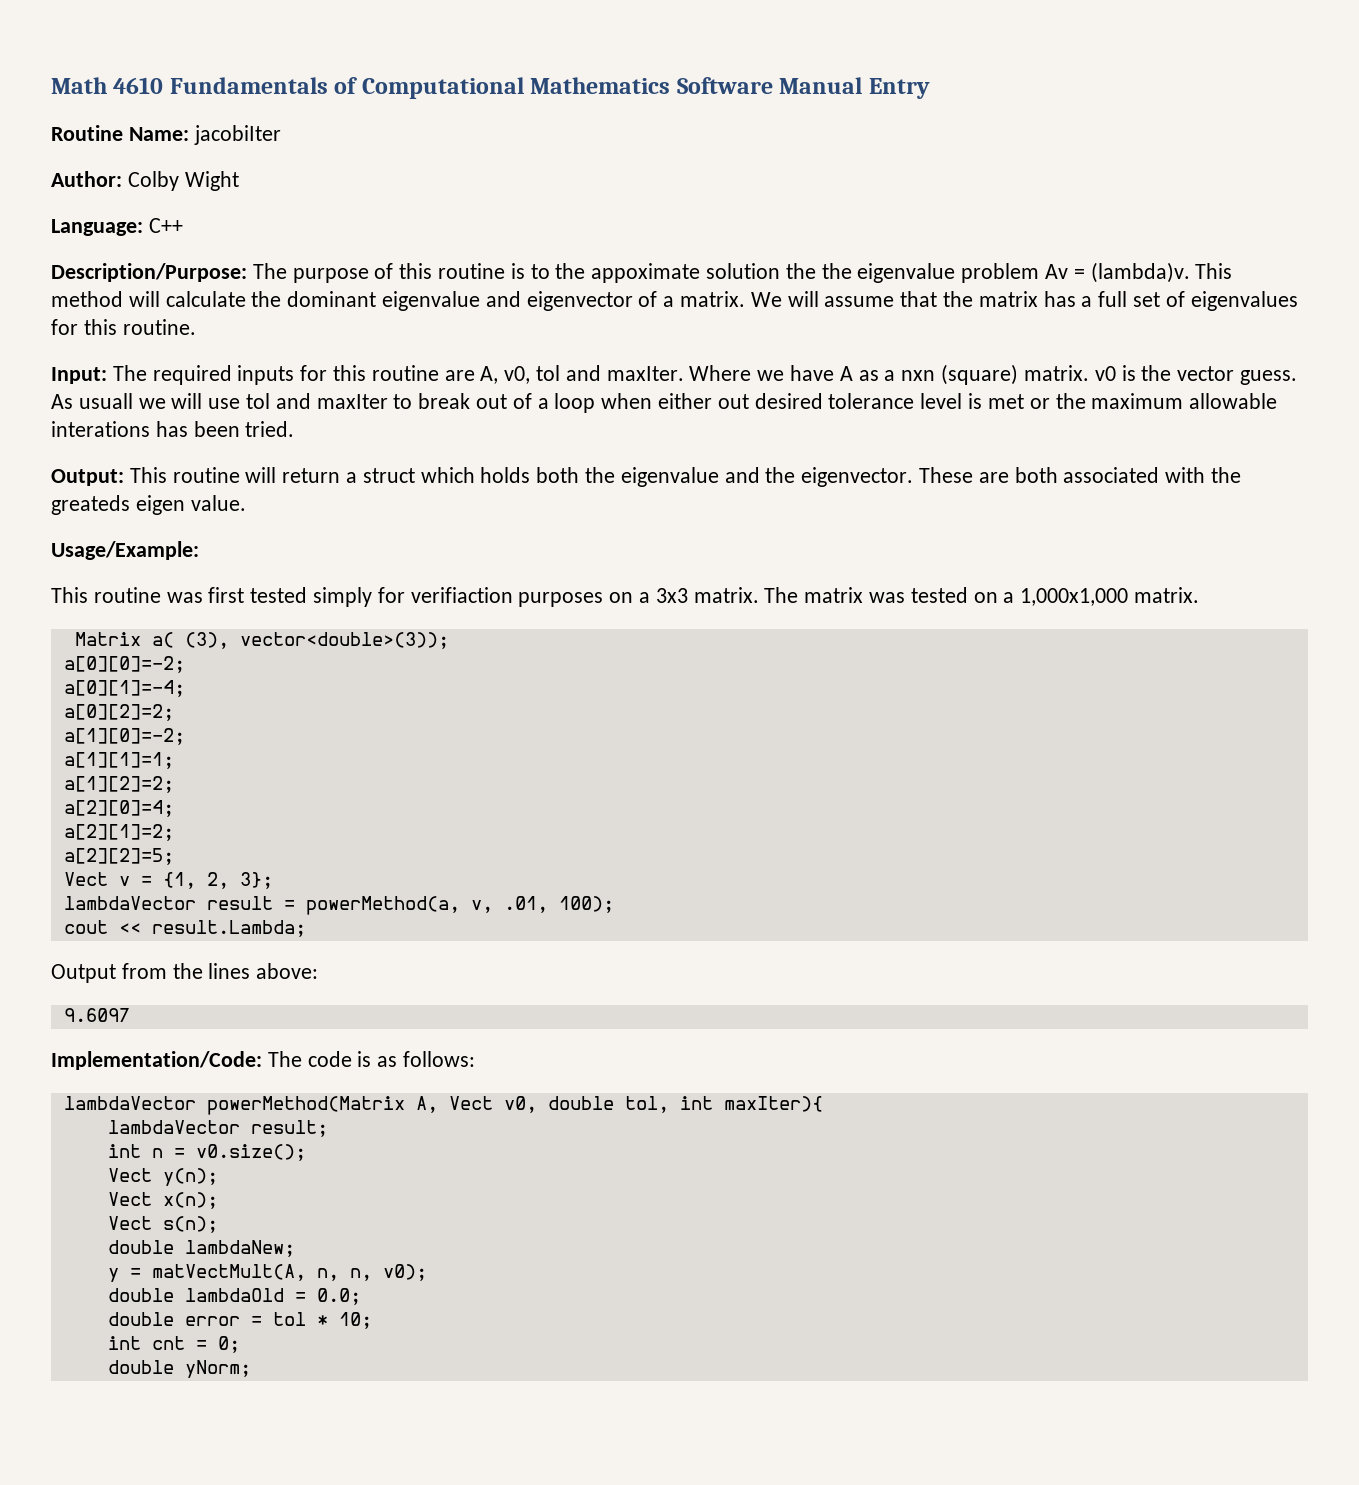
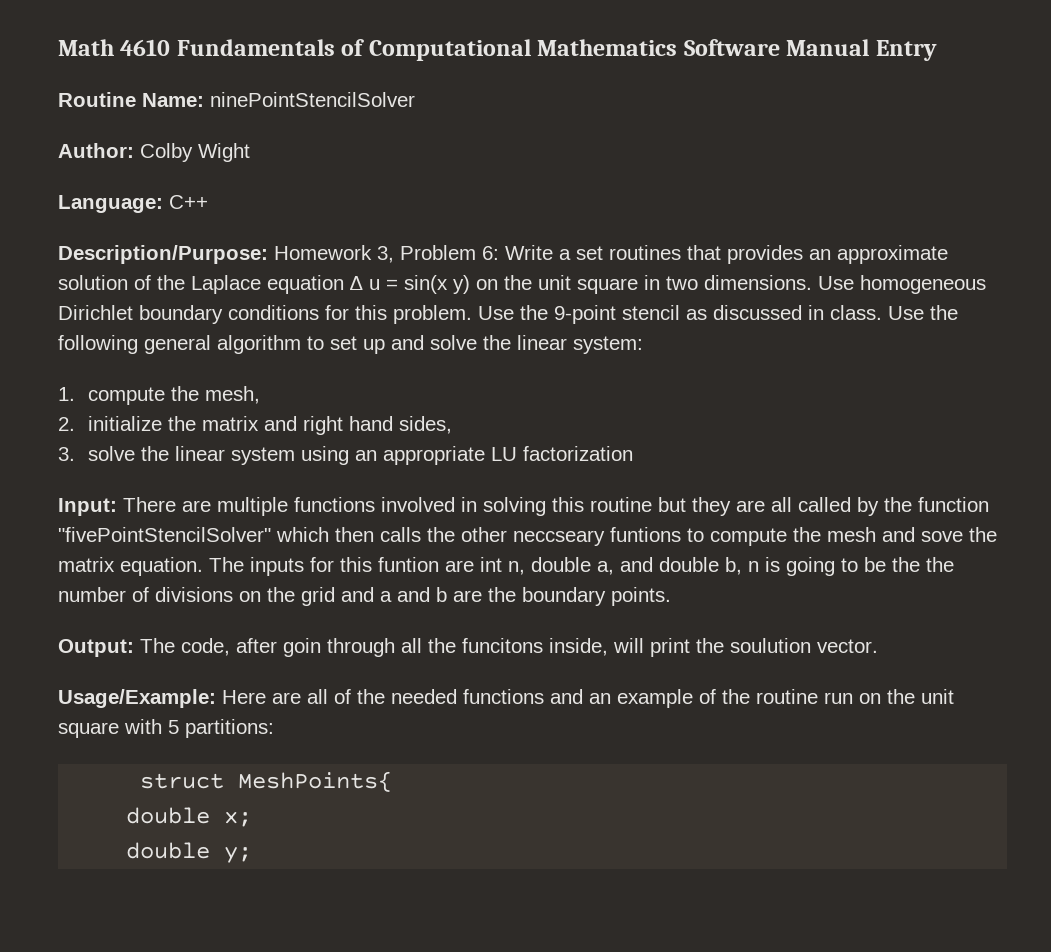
[193,125,281,145] jacobiIter -> [210,92,415,107] ninePointStencilSolver
[252,262,1233,283] [51,291,1298,311] [51,319,196,335] [51,364,1297,385] [51,393,1278,413] [51,421,295,437] [51,467,1242,487] [51,495,246,515] [51,541,199,560] [51,587,1200,607] [74,632,449,649] [63,656,185,673] [63,680,185,697] [63,704,174,721] [63,728,185,745] [63,752,174,769] [63,776,174,793] [63,800,174,817] [63,824,174,841] [63,848,174,865] [63,872,273,889] [63,896,614,915] [63,920,306,937] [51,963,319,983] [63,1008,130,1022] [51,1051,476,1070] [63,1096,823,1115] [107,1120,328,1137] [107,1144,306,1161] [107,1168,218,1186] [107,1192,218,1209] [107,1216,218,1233] [107,1240,295,1257] [107,1264,427,1282] [107,1288,361,1305] [107,1312,372,1329] [107,1336,240,1353] [107,1360,251,1378] The purpose of this routine is to the appoximate solution the the eigenvalue problem Av = (lambda)v. This method will calculate the dominant eigenvalue and eigenvector of a matrix. We will assume that the matrix has a full set of eigenvalues for this routine. // Input: The required inputs for this routine are A, v0, tol and maxIter. Where we have A as a nxn (square) matrix. v0 is the vector guess. As usuall we will use tol and maxIter to break out of a loop when either out desired tolerance level is met or the maximum allowable interations has been tried. // Output: This routine will return a struct which holds both the eigenvalue and the eigenvector. These are both associated with the greateds eigen value. // Usage/Example: // This routine was first tested simply for verifiaction purposes on a 3x3 matrix. The matrix was tested on a 1,000x1,000 matrix. // Matrix a( (3), vector<double>(3)); // a[0][0]=-2; // a[0][1]=-4; // a[0][2]=2; // a[1][0]=-2; // a[1][1]=1; // a[1][2]=2; // a[2][0]=4; // a[2][1]=2; // a[2][2]=5; // Vect v = {1, 2, 3}; // lambdaVector result = powerMethod(a, v, .01, 100); // cout << result.Lambda; // Output from the lines above: // 9.6097 // Implementation/Code: The code is as follows: // lambdaVector powerMethod(Matrix A, Vect v0, double tol, int maxIter){ // lambdaVector result; // int n = v0.size(); // Vect y(n); // Vect x(n); // Vect s(n); // double lambdaNew; // y = matVectMult(A, n, n, v0); // double lambdaOld = 0.0; // double error = tol * 10; // int cnt = 0; // double yNorm; -> [274,245,948,264] [58,275,986,294] [58,305,958,324] [58,335,643,354] [58,386,261,405] [58,416,453,435] [58,446,634,465] [58,497,989,516] [58,527,997,546] [58,557,954,576] [58,587,671,606] [58,638,878,657] [58,689,954,708] [58,719,274,738] [140,771,393,792] [126,807,253,827] [126,842,253,863] Homework 3, Problem 6: Write a set routines that provides an approximate solution of the Laplace equation ∆ u = sin(x y) on the unit square in two dimensions. Use homogeneous Dirichlet boundary conditions for this problem. Use the 9-point stencil as discussed in class. Use the following general algorithm to set up and solve the linear system: // 1. compute the mesh, // 2. initialize the matrix and right hand sides, // 3. solve the linear system using an appropriate LU factorization // Input: There are multiple functions involved in solving this routine but they are all called by the function "fivePointStencilSolver" which then calls the other neccseary funtions to compute the mesh and sove the matrix equation. The inputs for this funtion are int n, double a, and double b, n is going to be the the number of divisions on the grid and a and b are the boundary points. // Output: The code, after goin through all the funcitons inside, will print the soulution vector. // Usage/Example: Here are all of the needed functions and an example of the routine run on the unit square with 5 partitions: // struct MeshPoints{ // double x; // double y;

